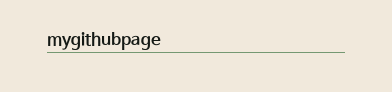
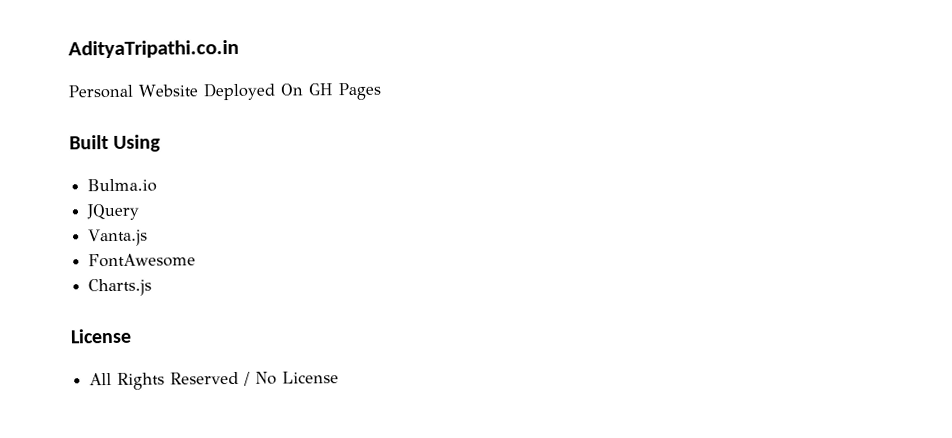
[47,32,161,50] mygithubpage -> [68,39,239,59] [68,82,382,101] [69,134,162,152] [87,178,158,193] [86,203,140,221] [88,228,149,247] [88,253,197,268] [88,278,153,297] [70,328,132,344] [89,371,340,390] AdityaTripathi.co.in // Personal Website Deployed On GH Pages // Built Using // Bulma.io // JQuery // Vanta.js // FontAwesome // Charts.js // License // All Rights Reserved / No License

